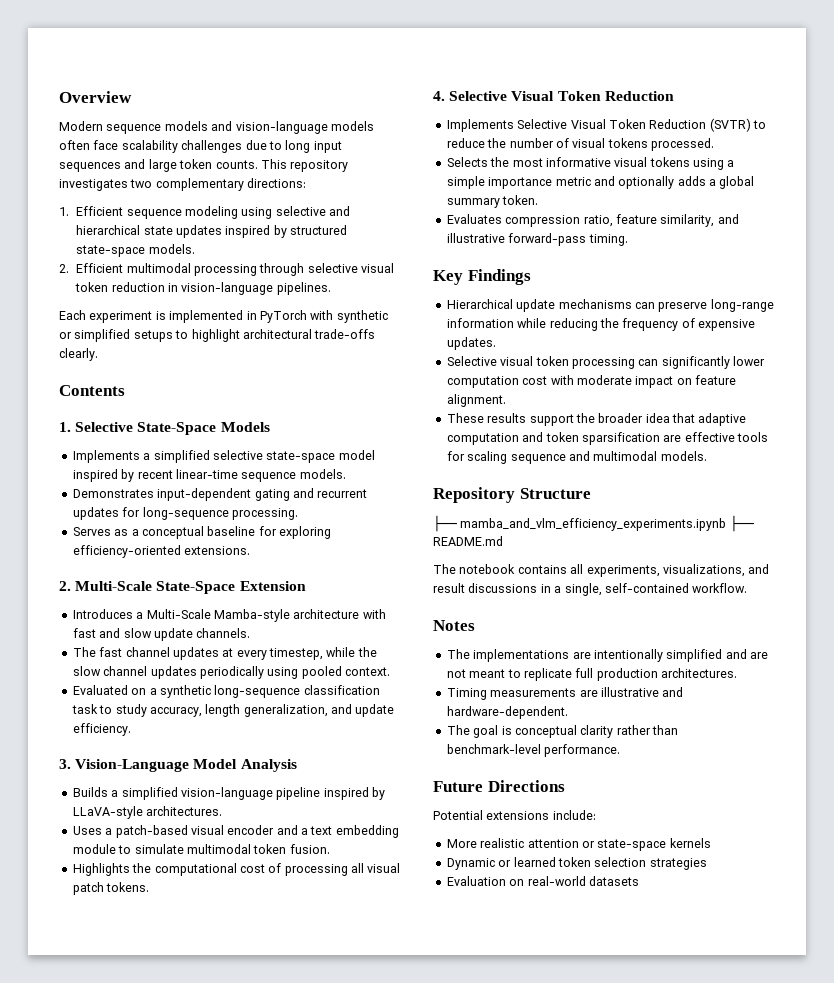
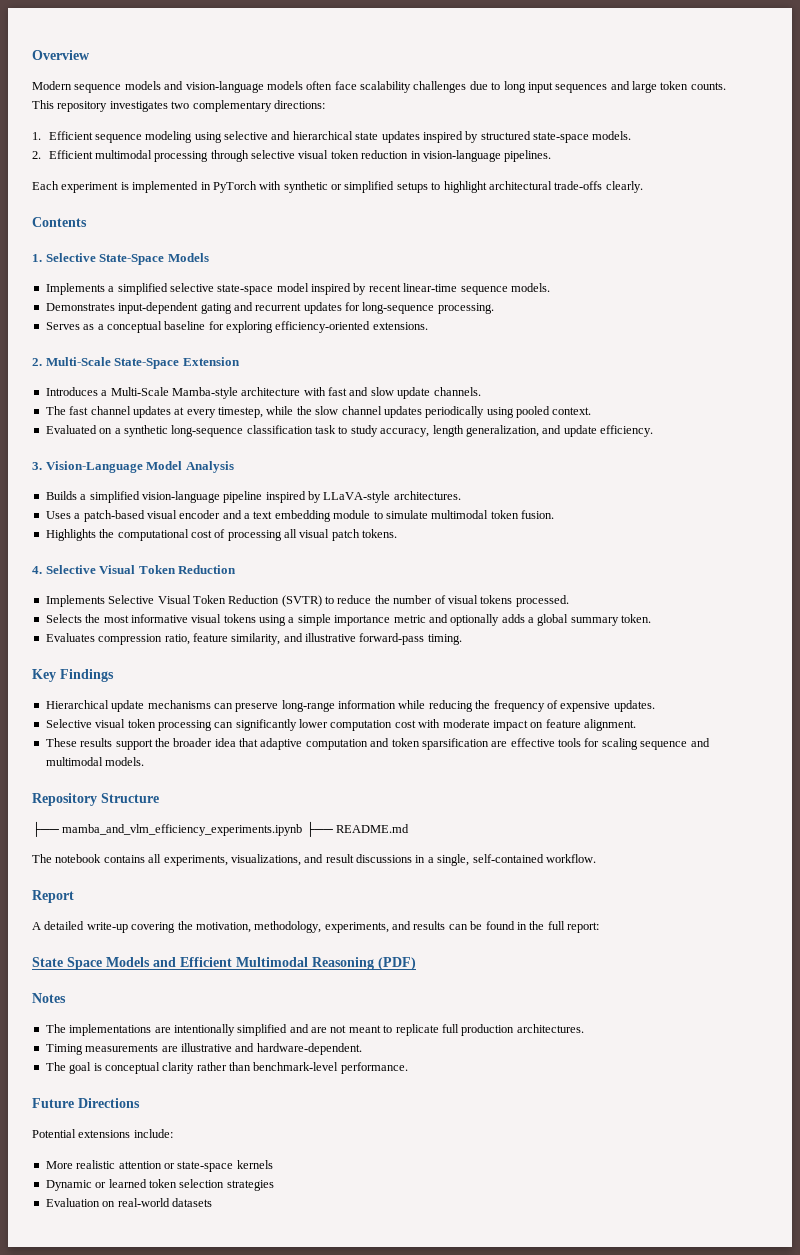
(748, 588) none -> [32,890,74,903] [32,921,599,933] [32,957,416,970] // Report // A detailed write-up covering the motivation, methodology, experiments, and results can be found in the full report: // State Space Models and Efficient Multimodal Reasoning (PDF)

